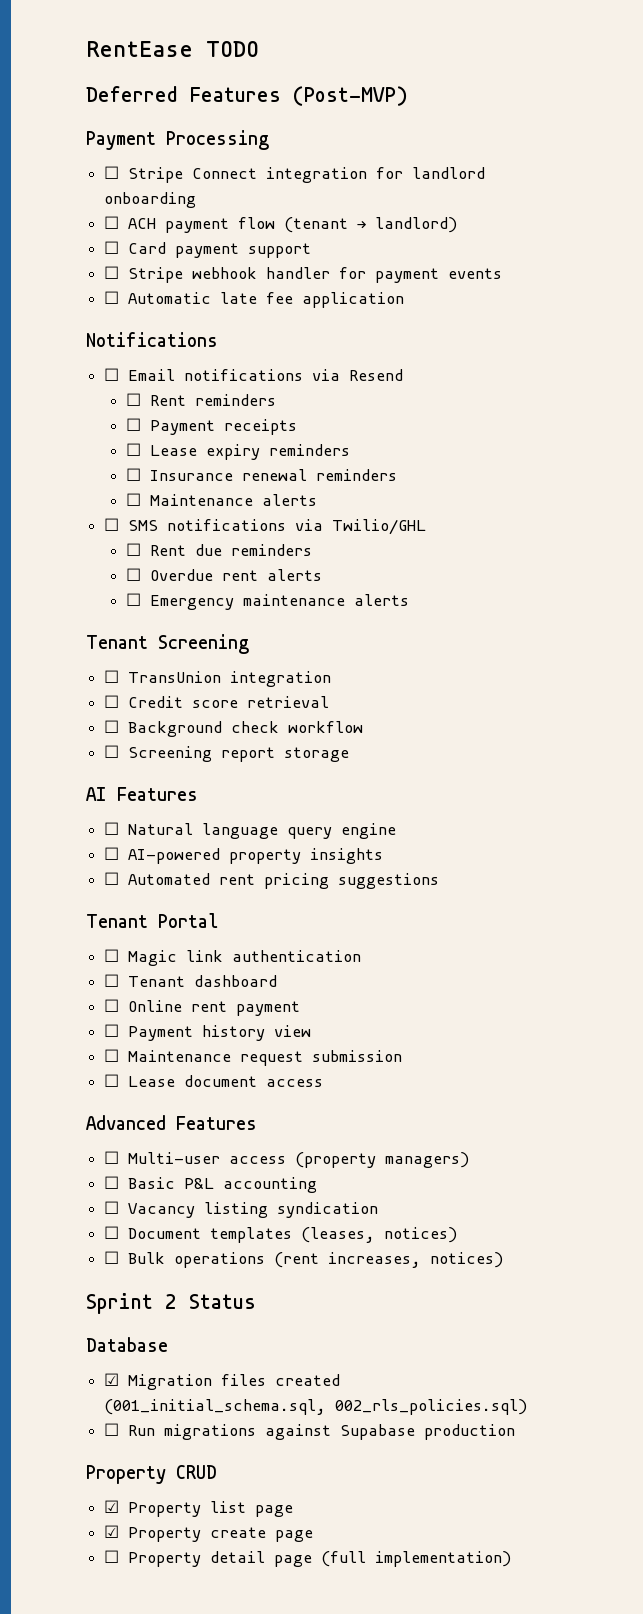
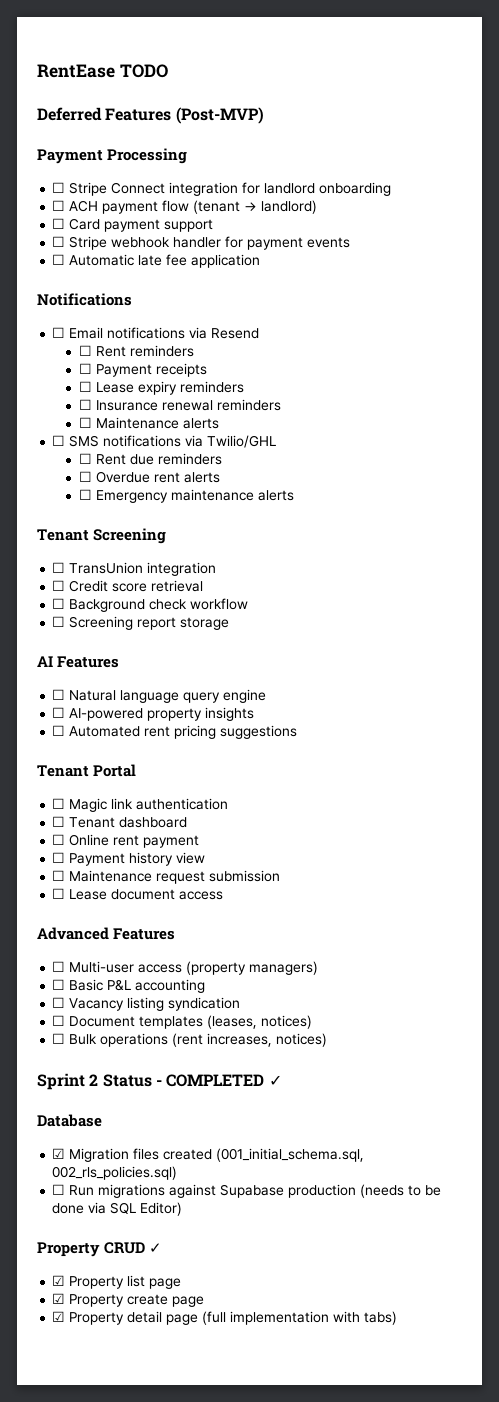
(256, 1301) none -> [155,1074,282,1087] - COMPLETED ✓
(516, 1432) none -> [360,1184,442,1198] [52,1202,183,1216] (needs to be done via SQL Editor)
(217, 1472) none -> [149,1243,163,1253] ✓
[104,1550,120,1563] ☐ -> [52,1311,66,1322] ☑
[375,1551,512,1567] implementation) -> [230,1311,398,1325] implementation with tabs)

